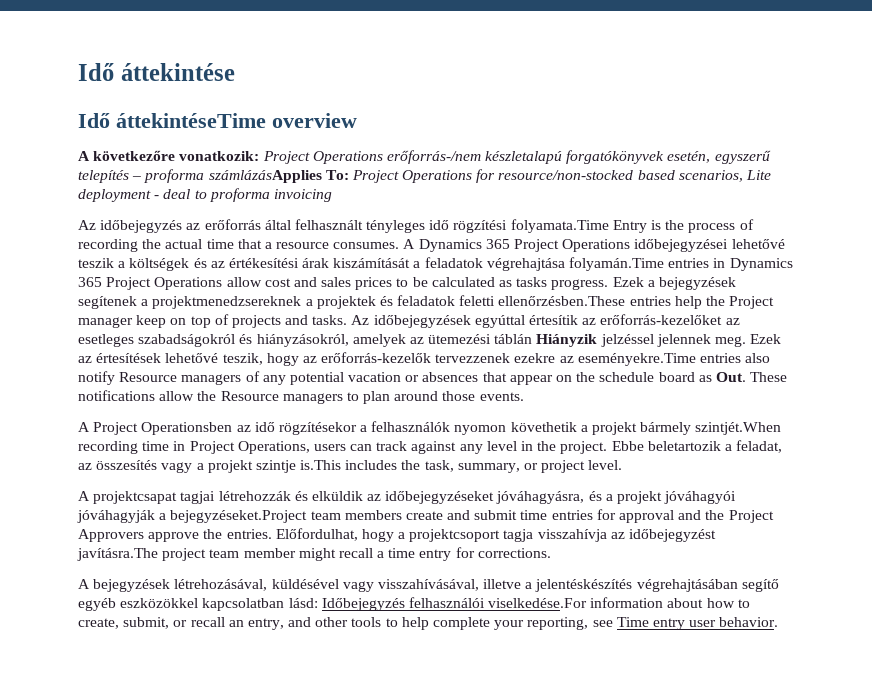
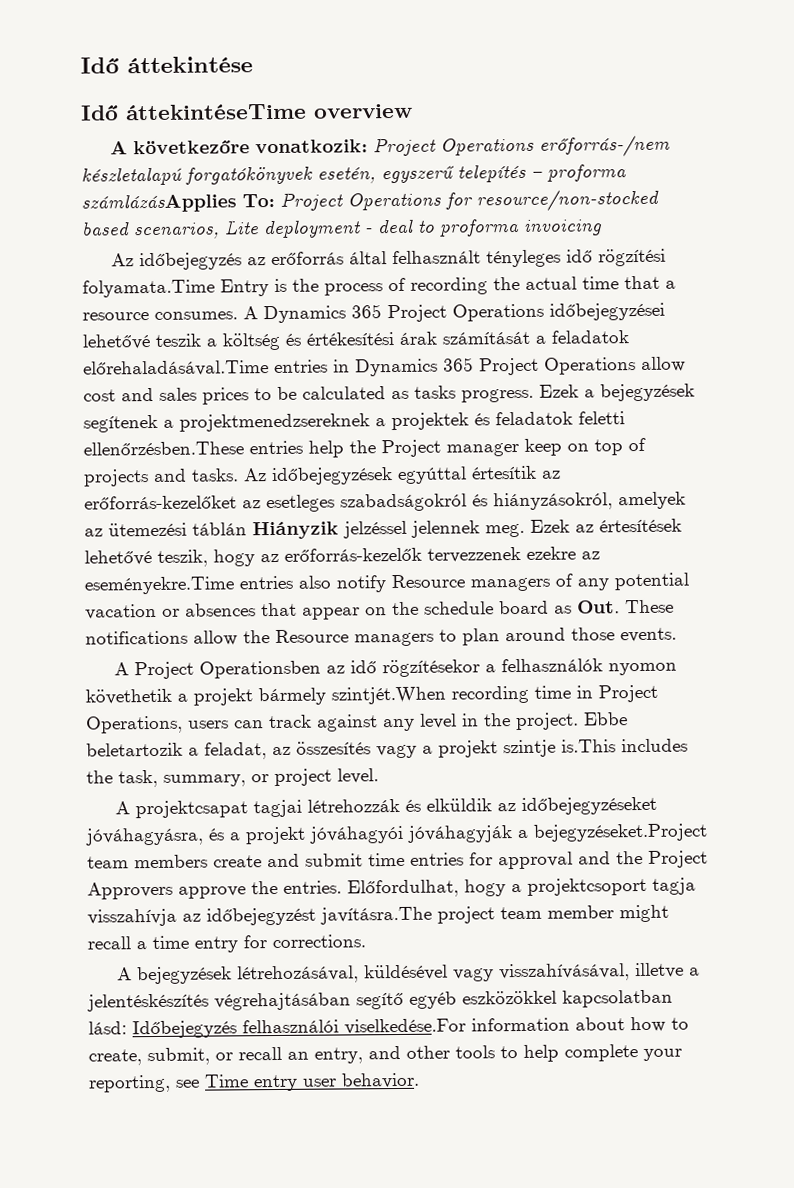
[129,258,225,271] költségek és az -> [222,332,301,351] költség és
[333,258,411,268] kiszámítását -> [442,330,530,345] számítását
[486,257,665,271] végrehajtása folyamán.Time -> [83,360,269,377] előrehaladásával.Time

